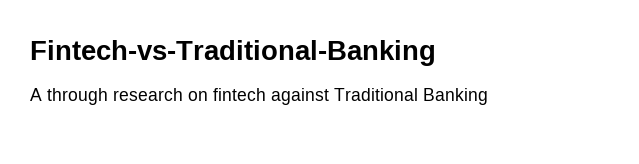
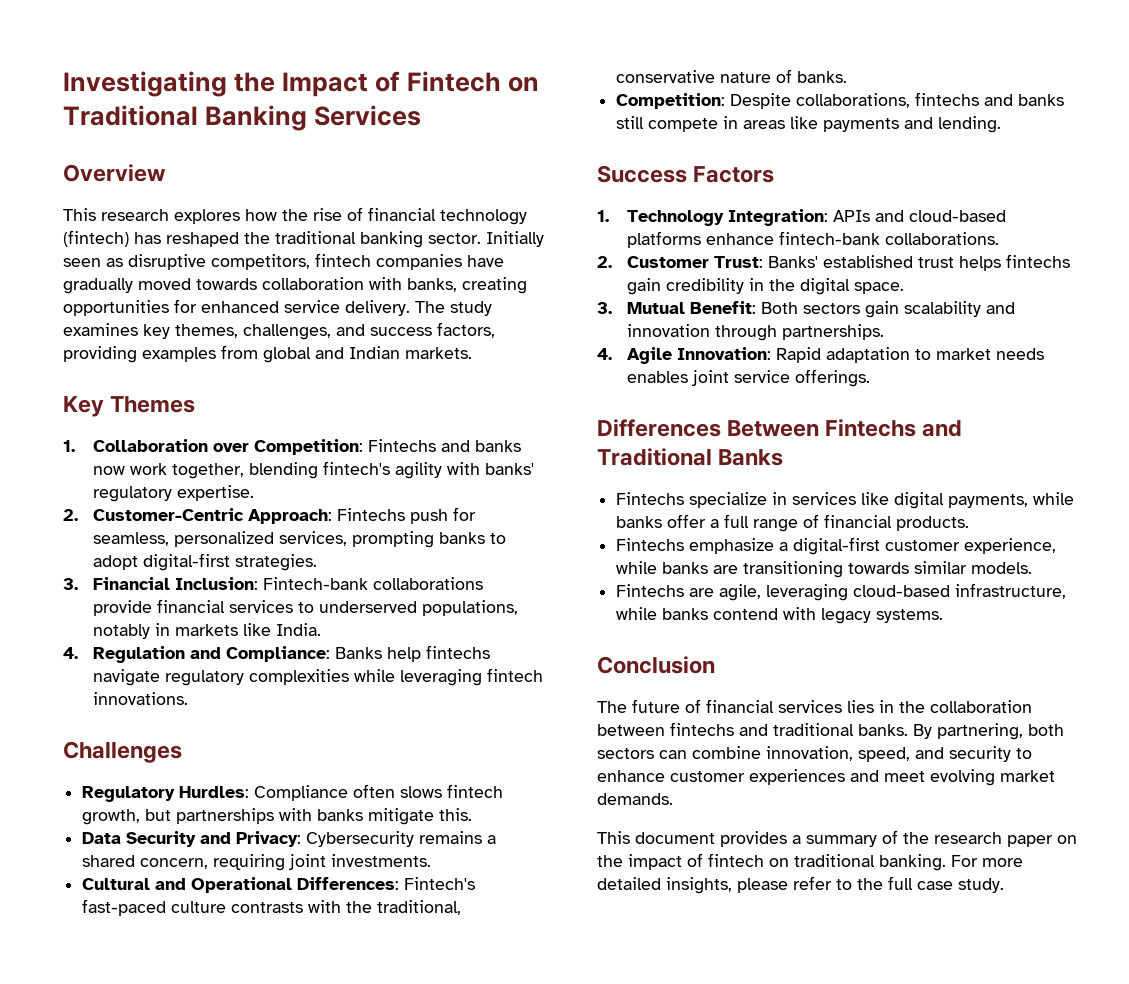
[30,40,436,66] [30,88,488,105] Fintech-vs-Traditional-Banking // A through research on fintech against Traditional Banking -> [63,71,540,97] [63,105,422,131] [63,164,166,182] [63,207,527,225] [63,230,544,248] [63,253,504,270] [63,277,527,294] [63,299,492,316] [63,322,495,340] [63,345,472,363] [63,396,196,417] [63,439,522,455] [93,461,535,479] [93,485,255,502] [63,507,477,524] [93,531,507,548] [93,553,318,571] [63,577,484,590] [93,599,519,616] [93,623,322,639] [63,645,491,663] [93,668,544,686] [93,692,189,705] [63,741,182,763] [82,784,504,802] [82,808,473,825] [82,831,497,847] [82,854,432,871] [82,877,476,893] [82,899,462,916] [616,69,848,83] [616,92,1065,109] [616,116,1002,133] [597,165,775,183] [597,209,1007,226] [627,231,1000,248] [597,254,1071,271] [627,278,905,295] [597,301,1016,318] [627,324,885,341] [597,347,1045,364] [627,369,871,387] [597,419,963,437] [597,448,784,466] [616,492,1075,509] [616,514,970,532] [616,537,1057,555] [616,561,1033,578] [616,583,1067,601] [616,607,944,624] [597,656,715,674] [597,699,1032,713] [597,722,1064,740] [597,746,1032,762] [597,769,1055,786] [597,793,673,805] [597,830,1077,847] [597,853,1023,871] [597,876,1004,894] Investigating the Impact of Fintech on Traditional Banking Services // Overview // This research explores how the rise of financial technology (fintech) has reshaped the traditional banking sector. Initially seen as disruptive competitors, fintech companies have gradually moved towards collaboration with banks, creating opportunities for enhanced service delivery. The study examines key themes, challenges, and success factors, providing examples from global and Indian markets. // Key Themes // 1. Collaboration over Competition: Fintechs and banks now work together, blending fintech's agility with banks' regulatory expertise. // 2. Customer-Centric Approach: Fintechs push for seamless, personalized services, prompting banks to adopt digital-first strategies. // 3. Financial Inclusion: Fintech-bank collaborations provide financial services to underserved populations, notably in markets like India. // 4. Regulation and Compliance: Banks help fintechs navigate regulatory complexities while leveraging fintech innovations. // Challenges // Regulatory Hurdles: Compliance often slows fintech growth, but partnerships with banks mitigate this. // Data Security and Privacy: Cybersecurity remains a shared concern, requiring joint investments. // Cultural and Operational Differences: Fintech's fast-paced culture contrasts with the traditional, conservative nature of banks. // Competition: Despite collaborations, fintechs and banks still compete in areas like payments and lending. // Success Factors // 1. Technology Integration: APIs and cloud-based platforms enhance fintech-bank collaborations. // 2. Customer Trust: Banks' established trust helps fintechs gain credibility in the digital space. // 3. Mutual Benefit: Both sectors gain scalability and innovation through partnerships. // 4. Agile Innovation: Rapid adaptation to market needs enables joint service offerings. // Differences Between Fintechs and Traditional Banks // Fintechs specialize in services like digital payments, while banks offer a full range of financial products. // Fintechs emphasize a digital-first customer experience, while banks are transitioning towards similar models. // Fintechs are agile, leveraging cloud-based infrastructure, while banks contend with legacy systems. // Conclusion // The future of financial services lies in the collaboration between fintechs and traditional banks. By partnering, both sectors can combine innovation, speed, and security to enhance customer experiences and meet evolving market demands. // This document provides a summary of the research paper on the impact of fintech on traditional banking. For more detailed insights, please refer to the full case study.

